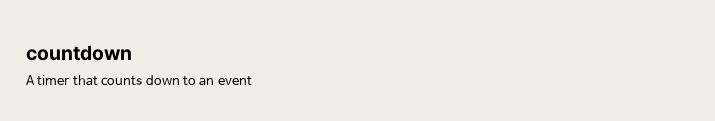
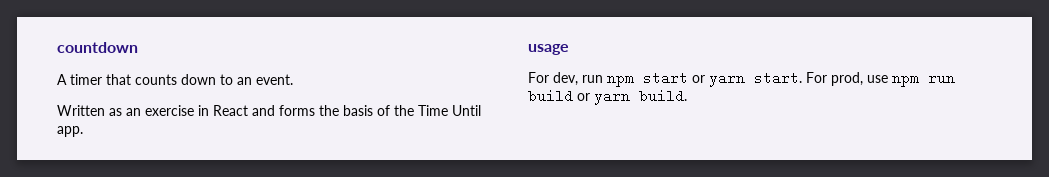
[217,76,252,86] event -> [256,74,293,85] [57,105,481,116] [57,126,83,137] [528,44,569,55] [528,71,955,87] [528,89,687,105] event. // Written as an exercise in React and forms the basis of the Time Until app. // usage // For dev, run npm start or yarn start. For prod, use npm run build or yarn build.

